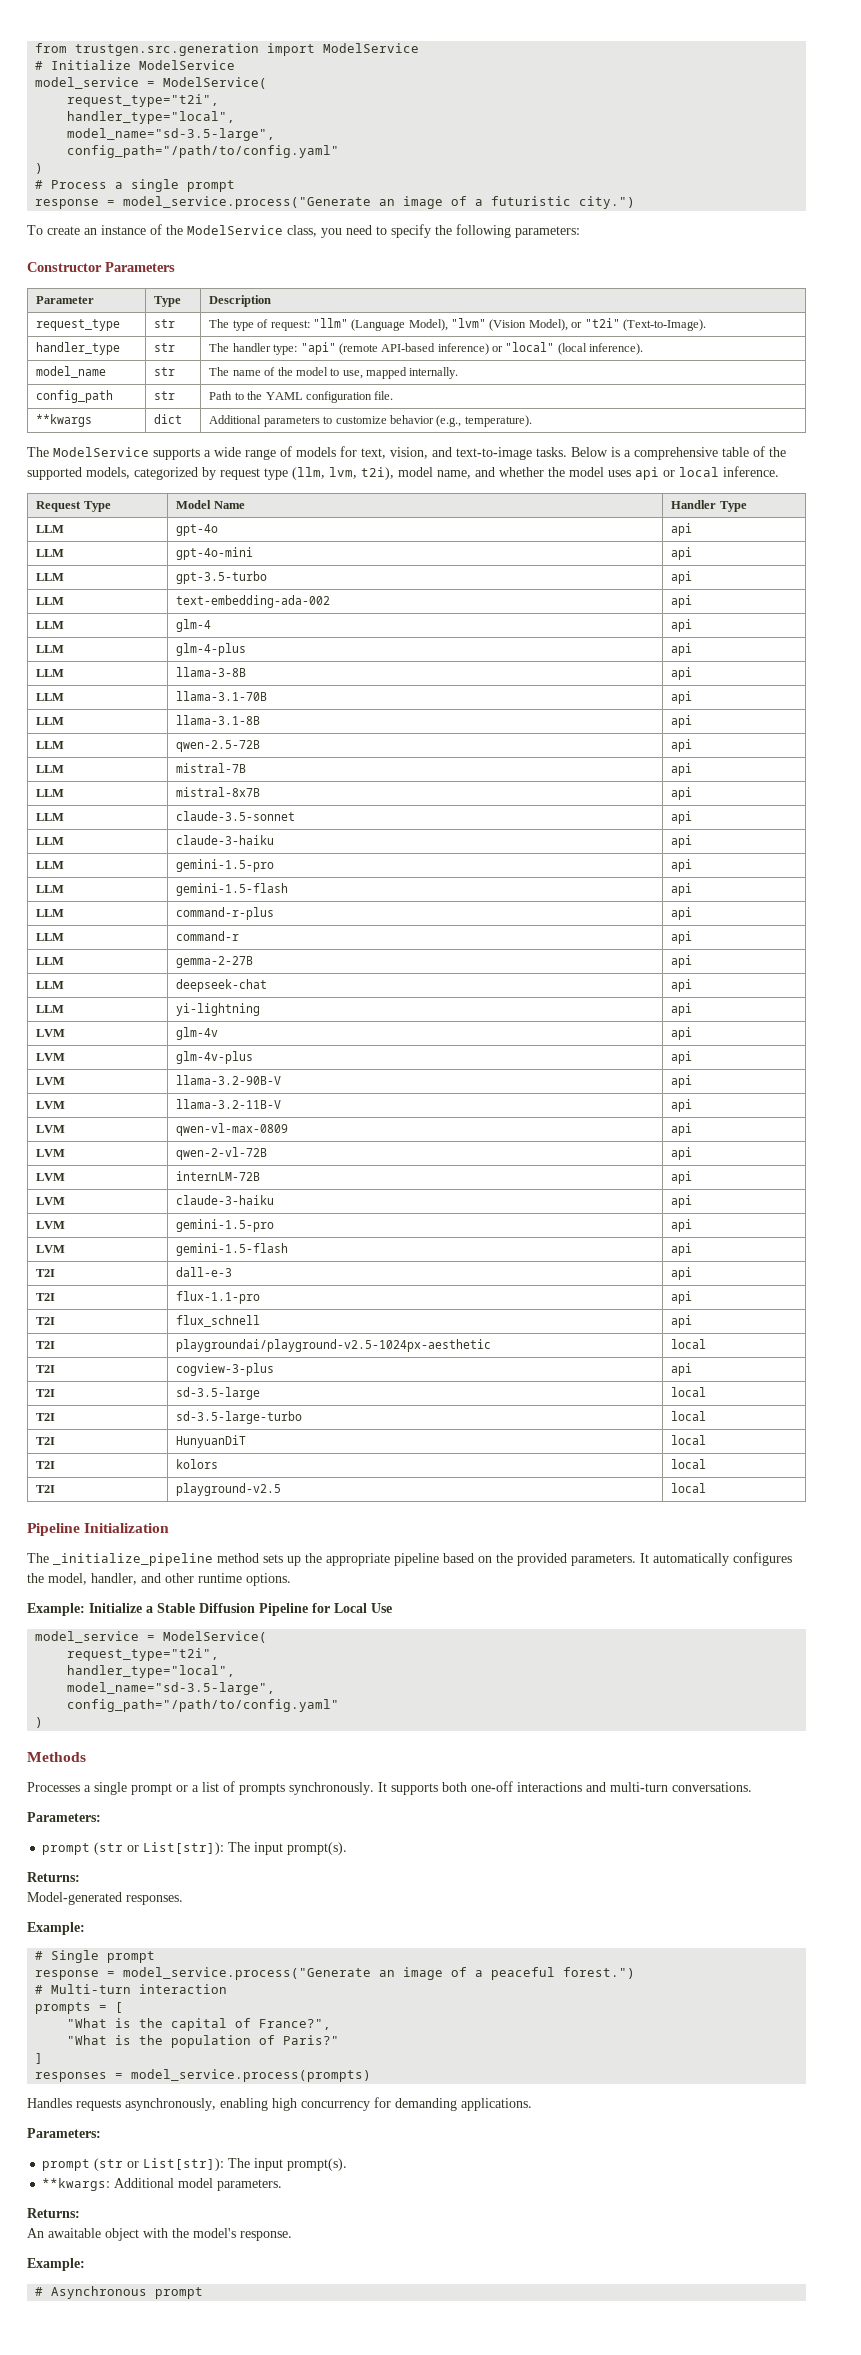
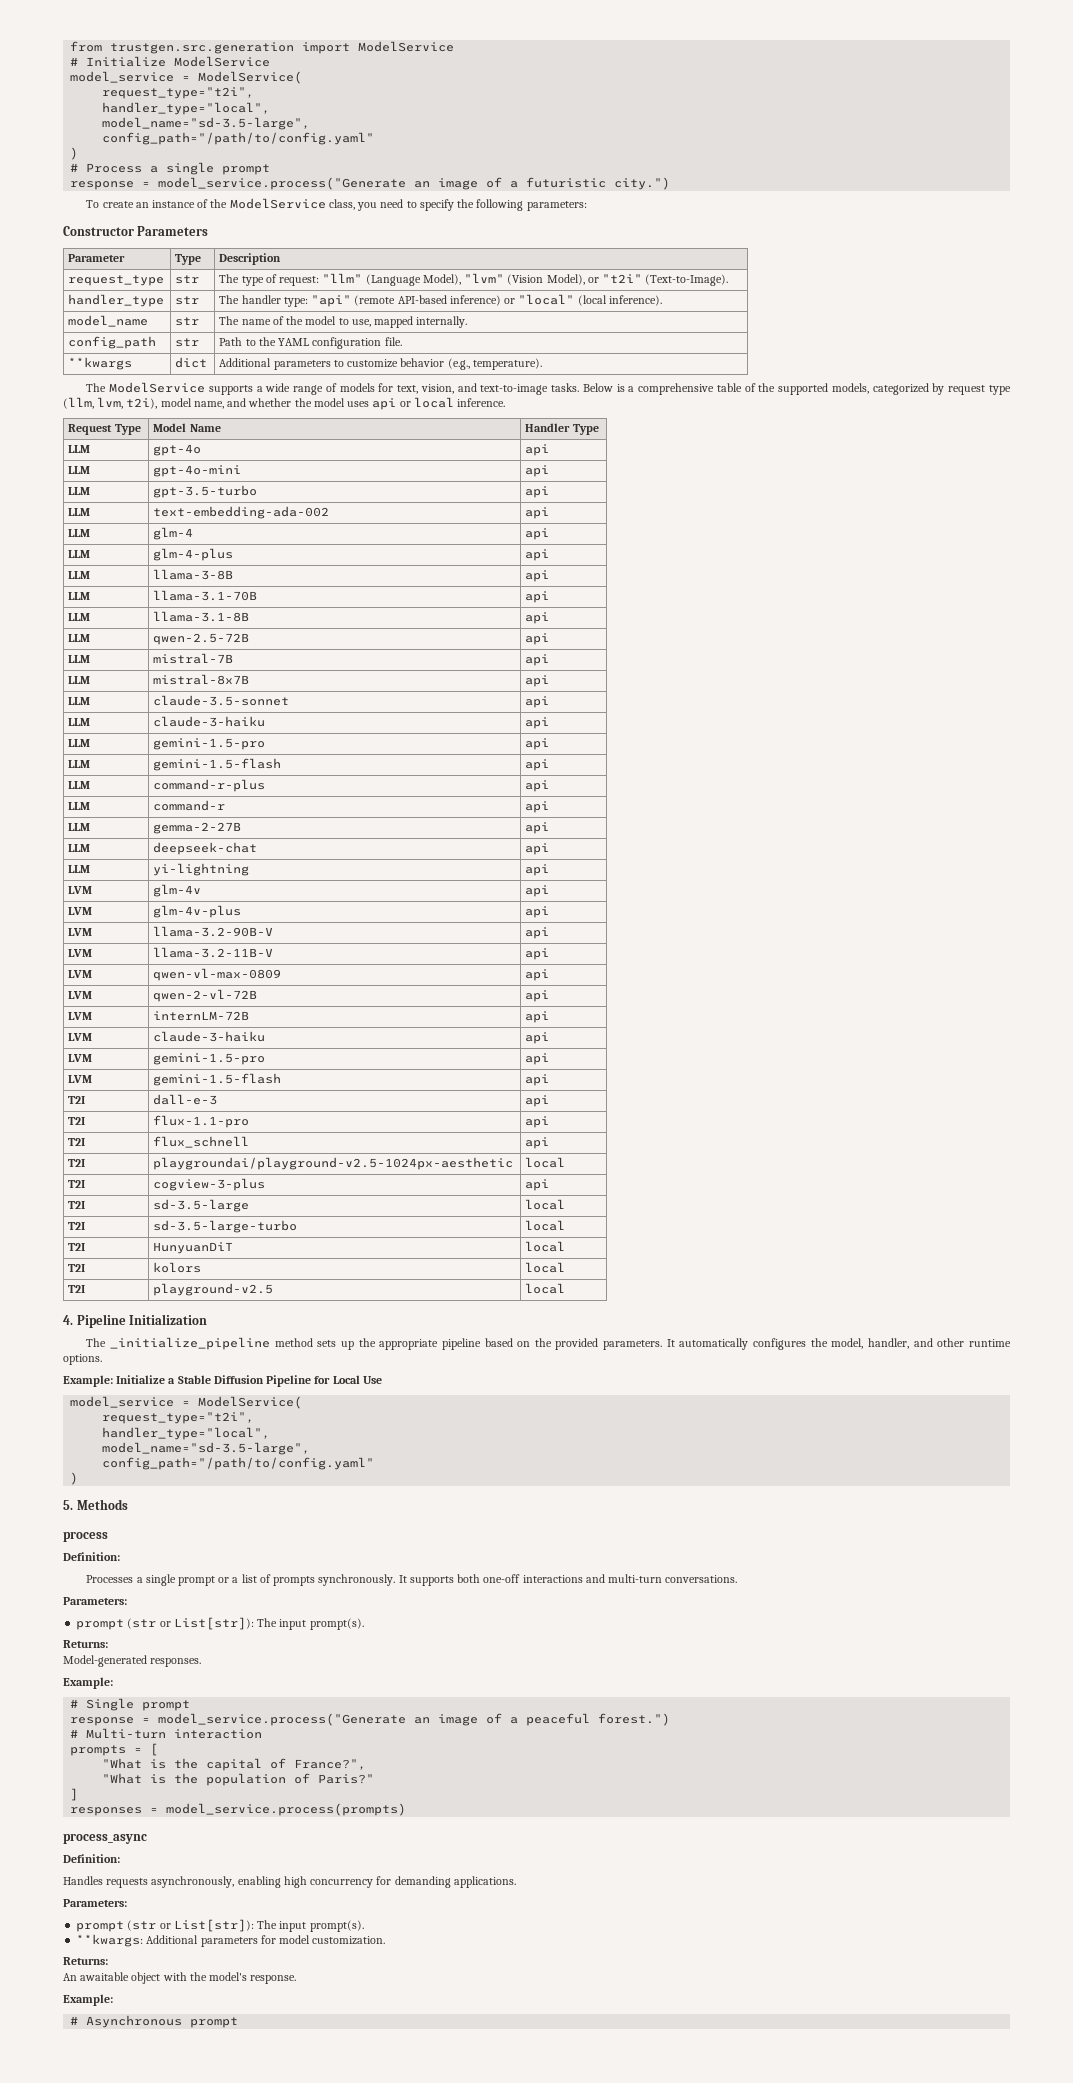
(707, 1488) none -> [63,1315,73,1325] 4.
(44, 1722) none -> [63,1500,73,1510] 5.
(86, 1757) none -> [63,1532,108,1542] [63,1552,120,1561] // process // Definition:
(372, 2075) none -> [63,1834,147,1844] [63,1854,120,1863] // process_async // Definition:
[178,2178,283,2191] model parameters. -> [200,1935,386,1947] parameters for model customization.

